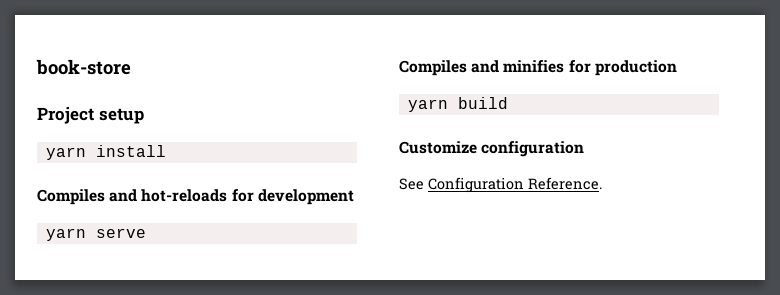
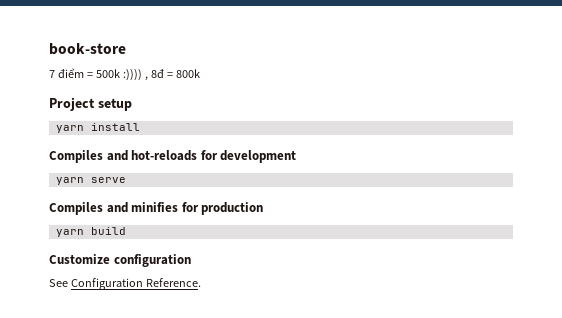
(131, 67) none -> [49,68,200,81] // 7 điểm = 500k :)))) , 8đ = 800k

